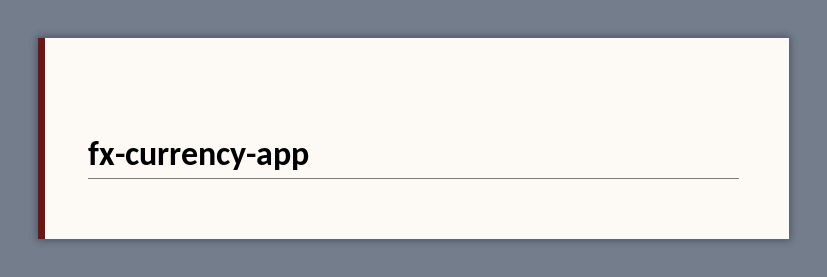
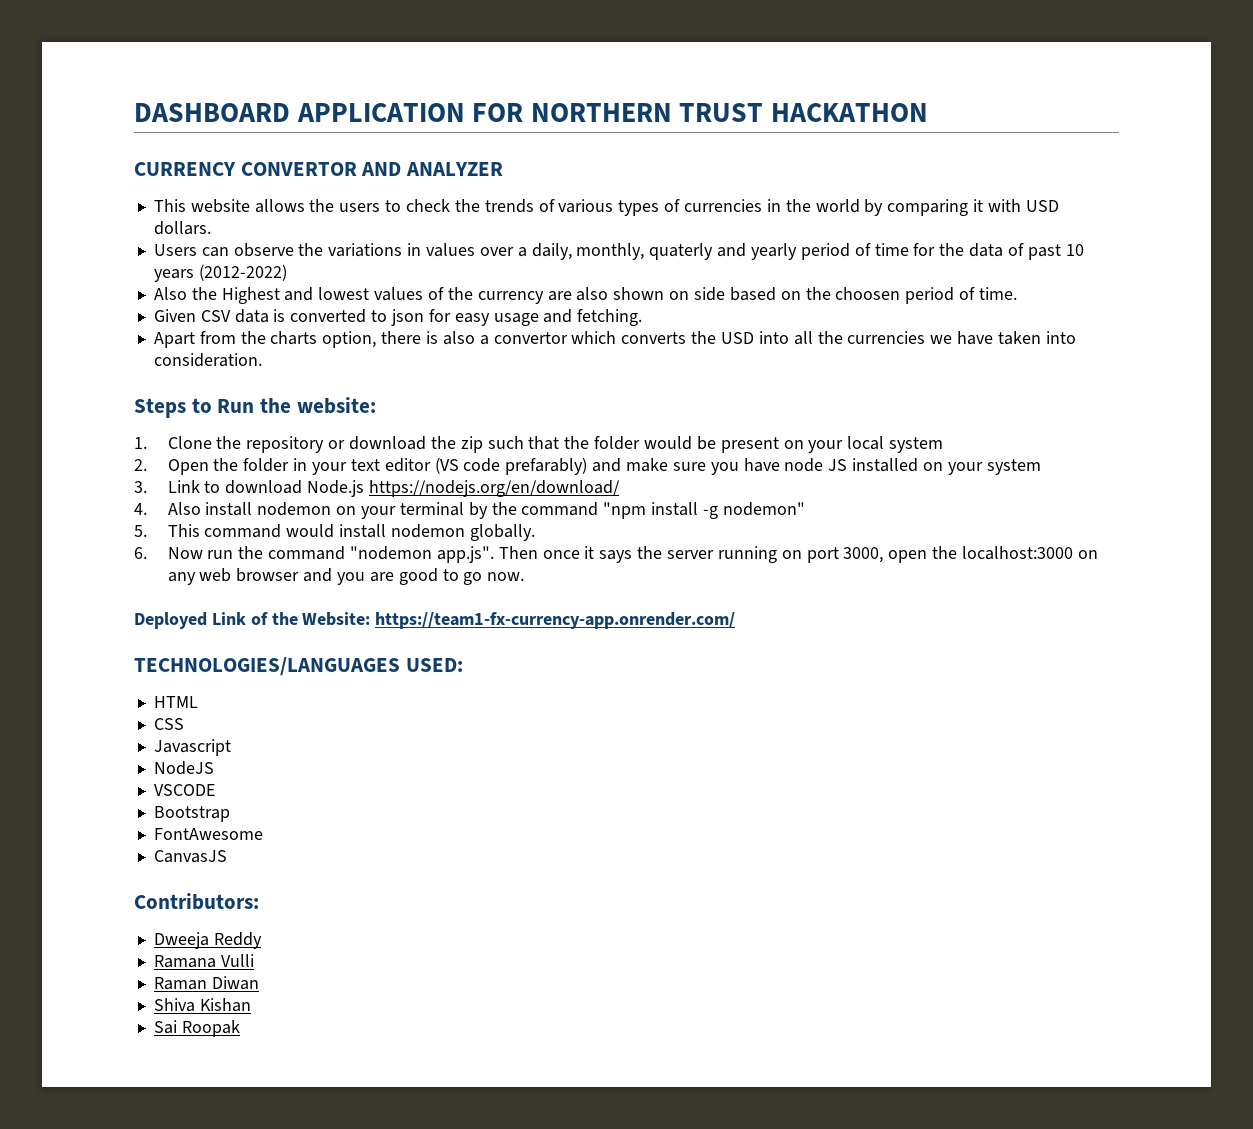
[88,141,309,170] fx-currency-app -> [134,103,928,122] [134,162,504,176] [153,199,1059,216] [153,221,211,235] [153,243,1084,260] [153,264,287,282] [153,287,1018,304] [153,309,643,326] [153,331,1076,348] [153,353,262,367] [134,397,376,418] [134,436,944,453] [134,457,1041,475] [134,480,620,497] [134,502,805,519] [134,524,535,541] [134,546,1098,563] [167,568,525,585] [134,612,736,629] [134,657,463,676] [153,696,198,708] [153,718,184,730] [153,739,231,756] [153,761,214,775] [153,784,215,796] [153,806,230,822] [153,828,263,840] [153,850,227,863] [134,893,259,910] [153,932,262,949] [153,954,254,968] [153,976,259,990] [153,998,251,1012] [153,1020,240,1037] DASHBOARD APPLICATION FOR NORTHERN TRUST HACKATHON // CURRENCY CONVERTOR AND ANALYZER // This website allows the users to check the trends of various types of currencies in the world by comparing it with USD dollars. // Users can observe the variations in values over a daily, monthly, quaterly and yearly period of time for the data of past 10 years (2012-2022) // Also the Highest and lowest values of the currency are also shown on side based on the choosen period of time. // Given CSV data is converted to json for easy usage and fetching. // Apart from the charts option, there is also a convertor which converts the USD into all the currencies we have taken into consideration. // Steps to Run the website: // 1. Clone the repository or download the zip such that the folder would be present on your local system // 2. Open the folder in your text editor (VS code prefarably) and make sure you have node JS installed on your system // 3. Link to download Node.js https://nodejs.org/en/download/ // 4. Also install nodemon on your terminal by the command "npm install -g nodemon" // 5. This command would install nodemon globally. // 6. Now run the command "nodemon app.js". Then once it says the server running on port 3000, open the localhost:3000 on any web browser and you are good to go now. // Deployed Link of the Website: https://team1-fx-currency-app.onrender.com/ // TECHNOLOGIES/LANGUAGES USED: // HTML // CSS // Javascript // NodeJS // VSCODE // Bootstrap // FontAwesome // CanvasJS // Contributors: // Dweeja Reddy // Ramana Vulli // Raman Diwan // Shiva Kishan // Sai Roopak

